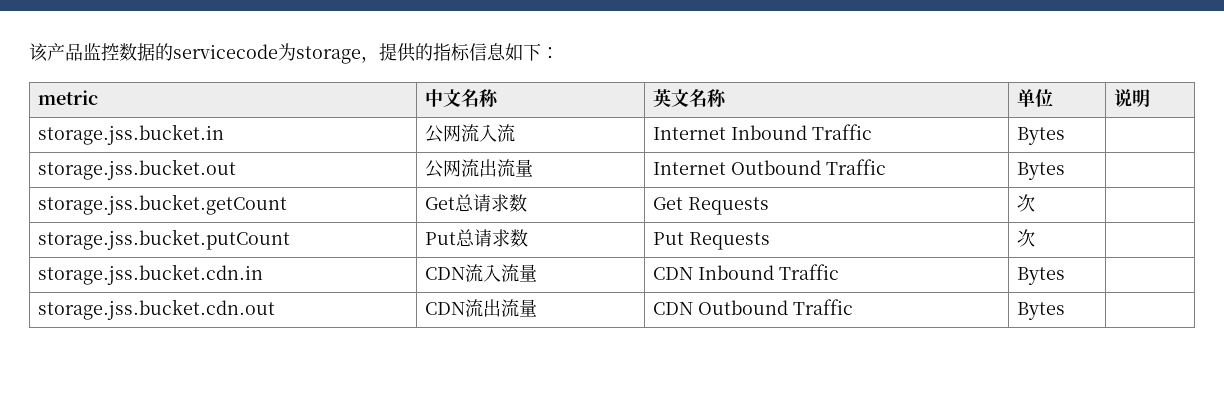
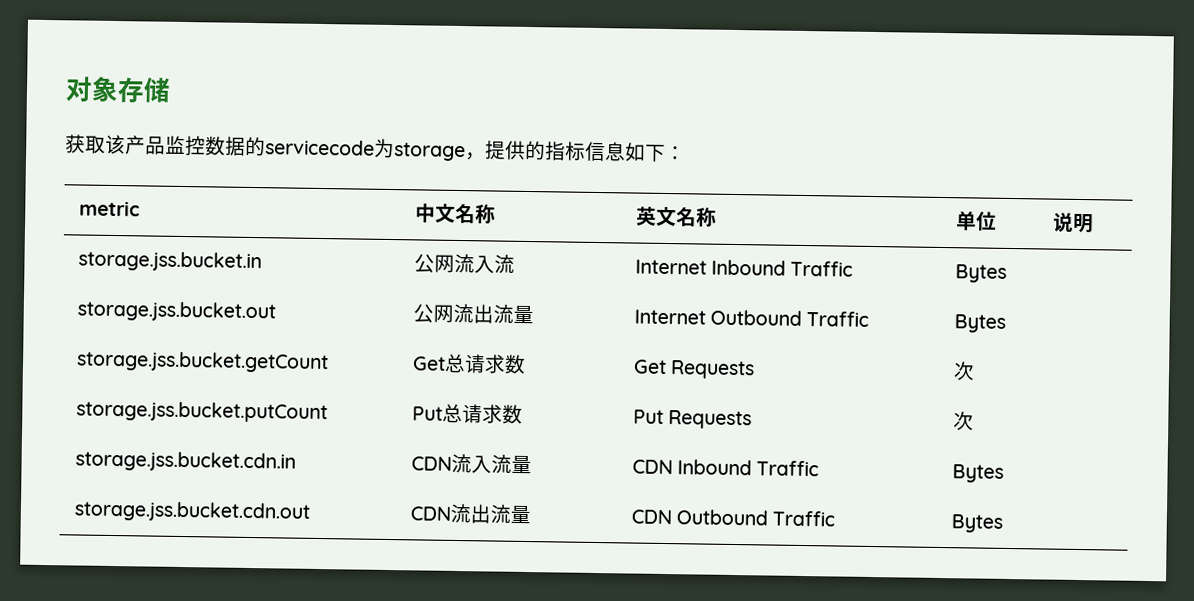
(29, 52) none -> [65,76,171,103] [65,134,106,154] 对象存储 // 获取

